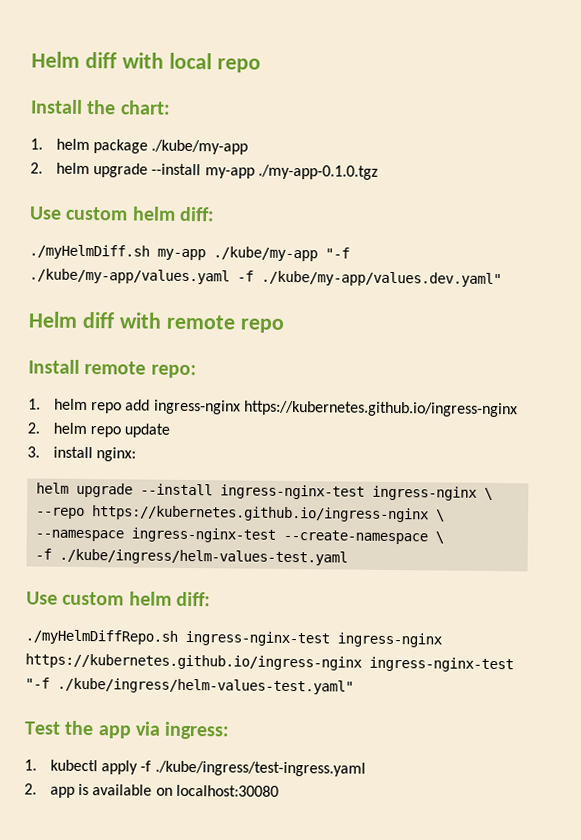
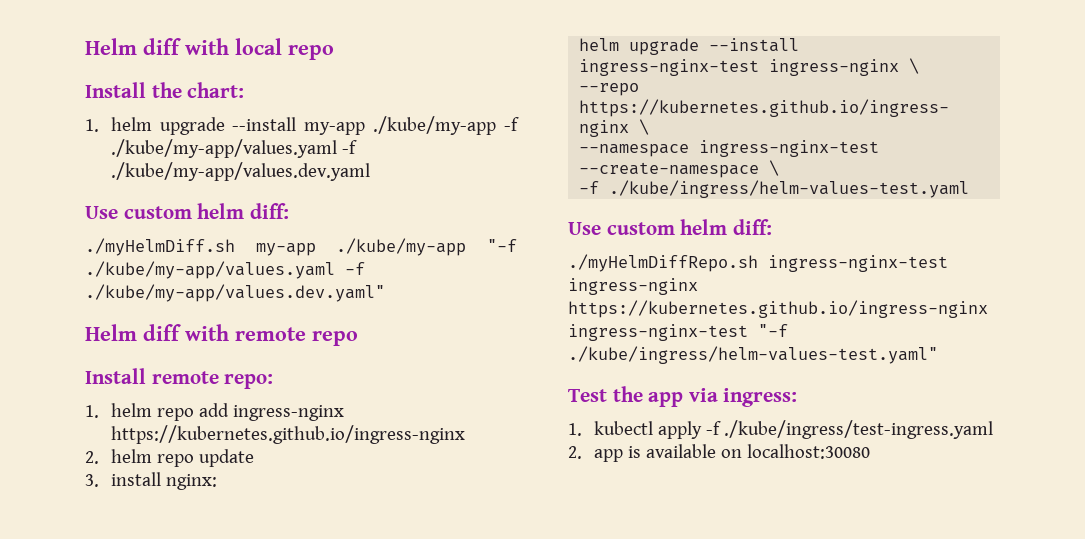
[93,139,249,155] [30,162,378,180] package ./kube/my-app // 2. helm upgrade --install my-app ./my-app-0.1.0.tgz -> [159,116,519,135] [110,139,357,158] [110,162,370,181] upgrade --install my-app ./kube/my-app -f ./kube/my-app/values.yaml -f ./kube/my-app/values.dev.yaml

